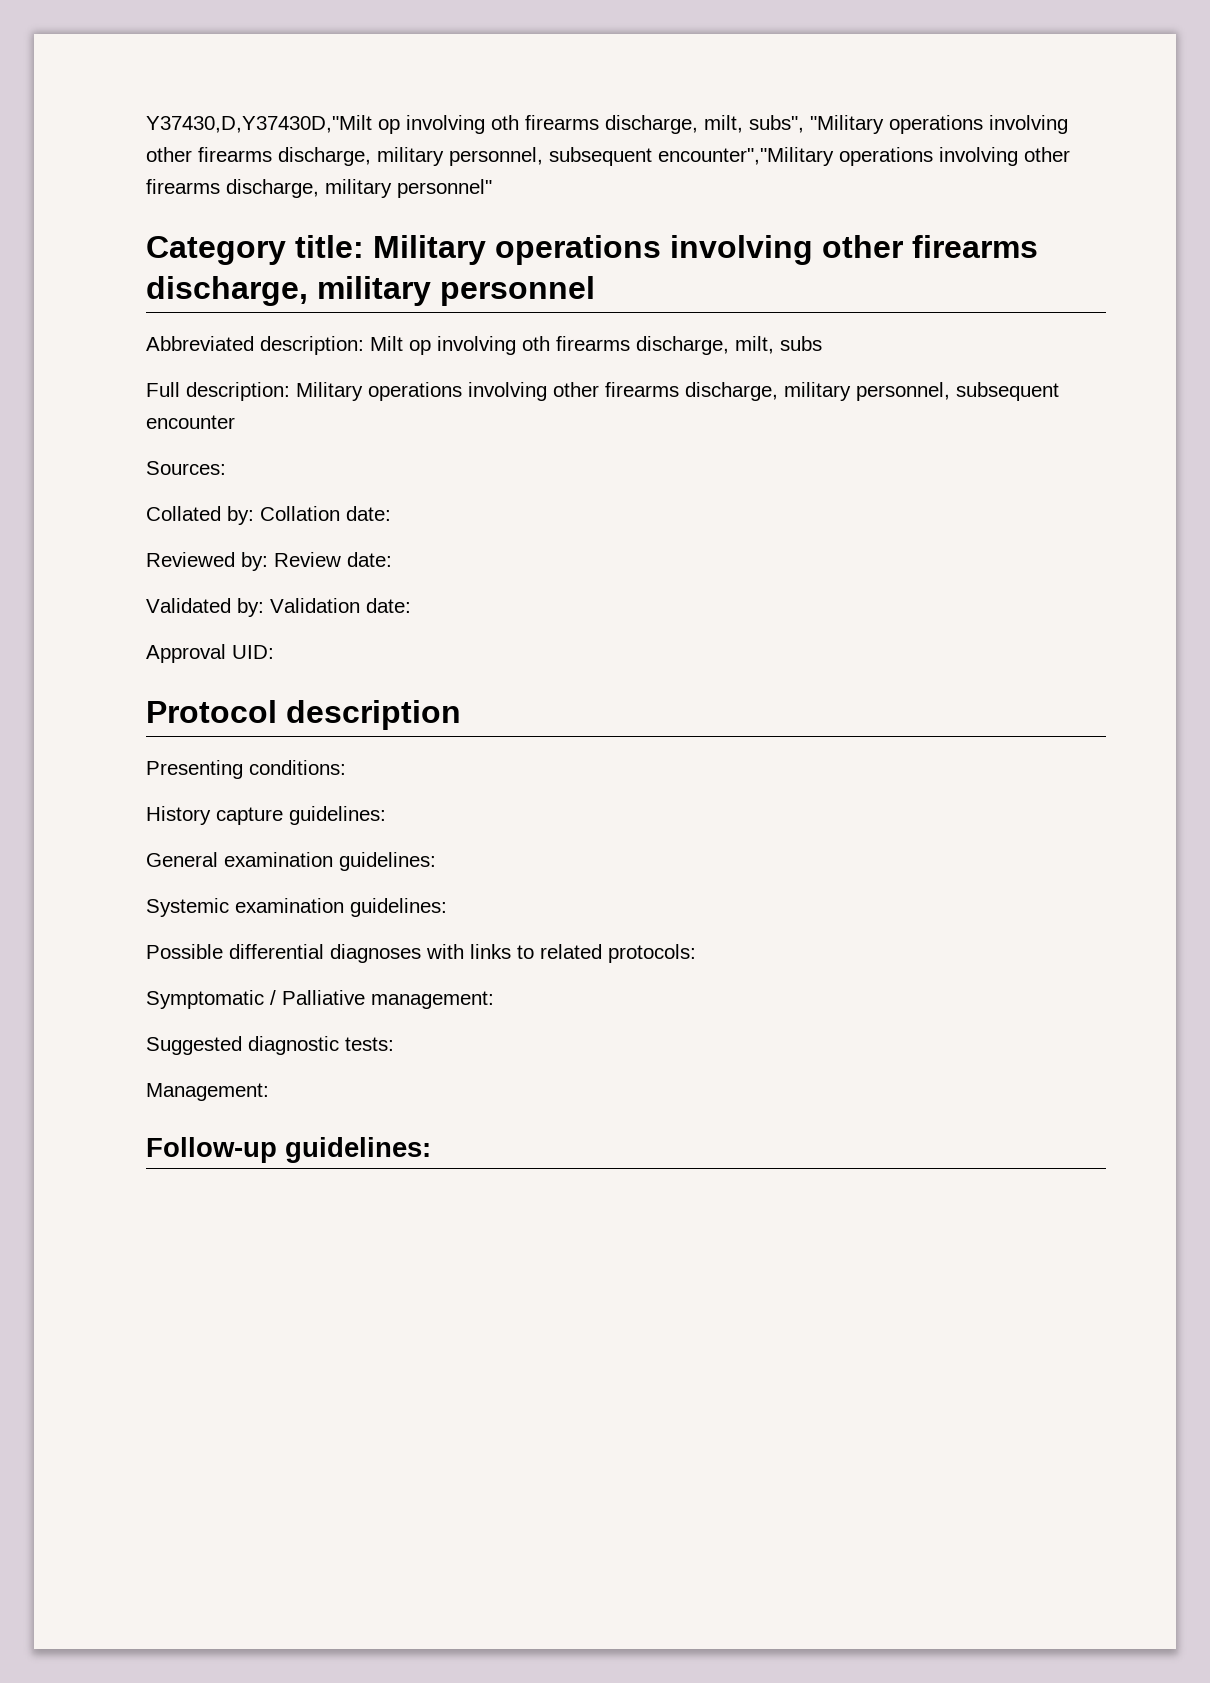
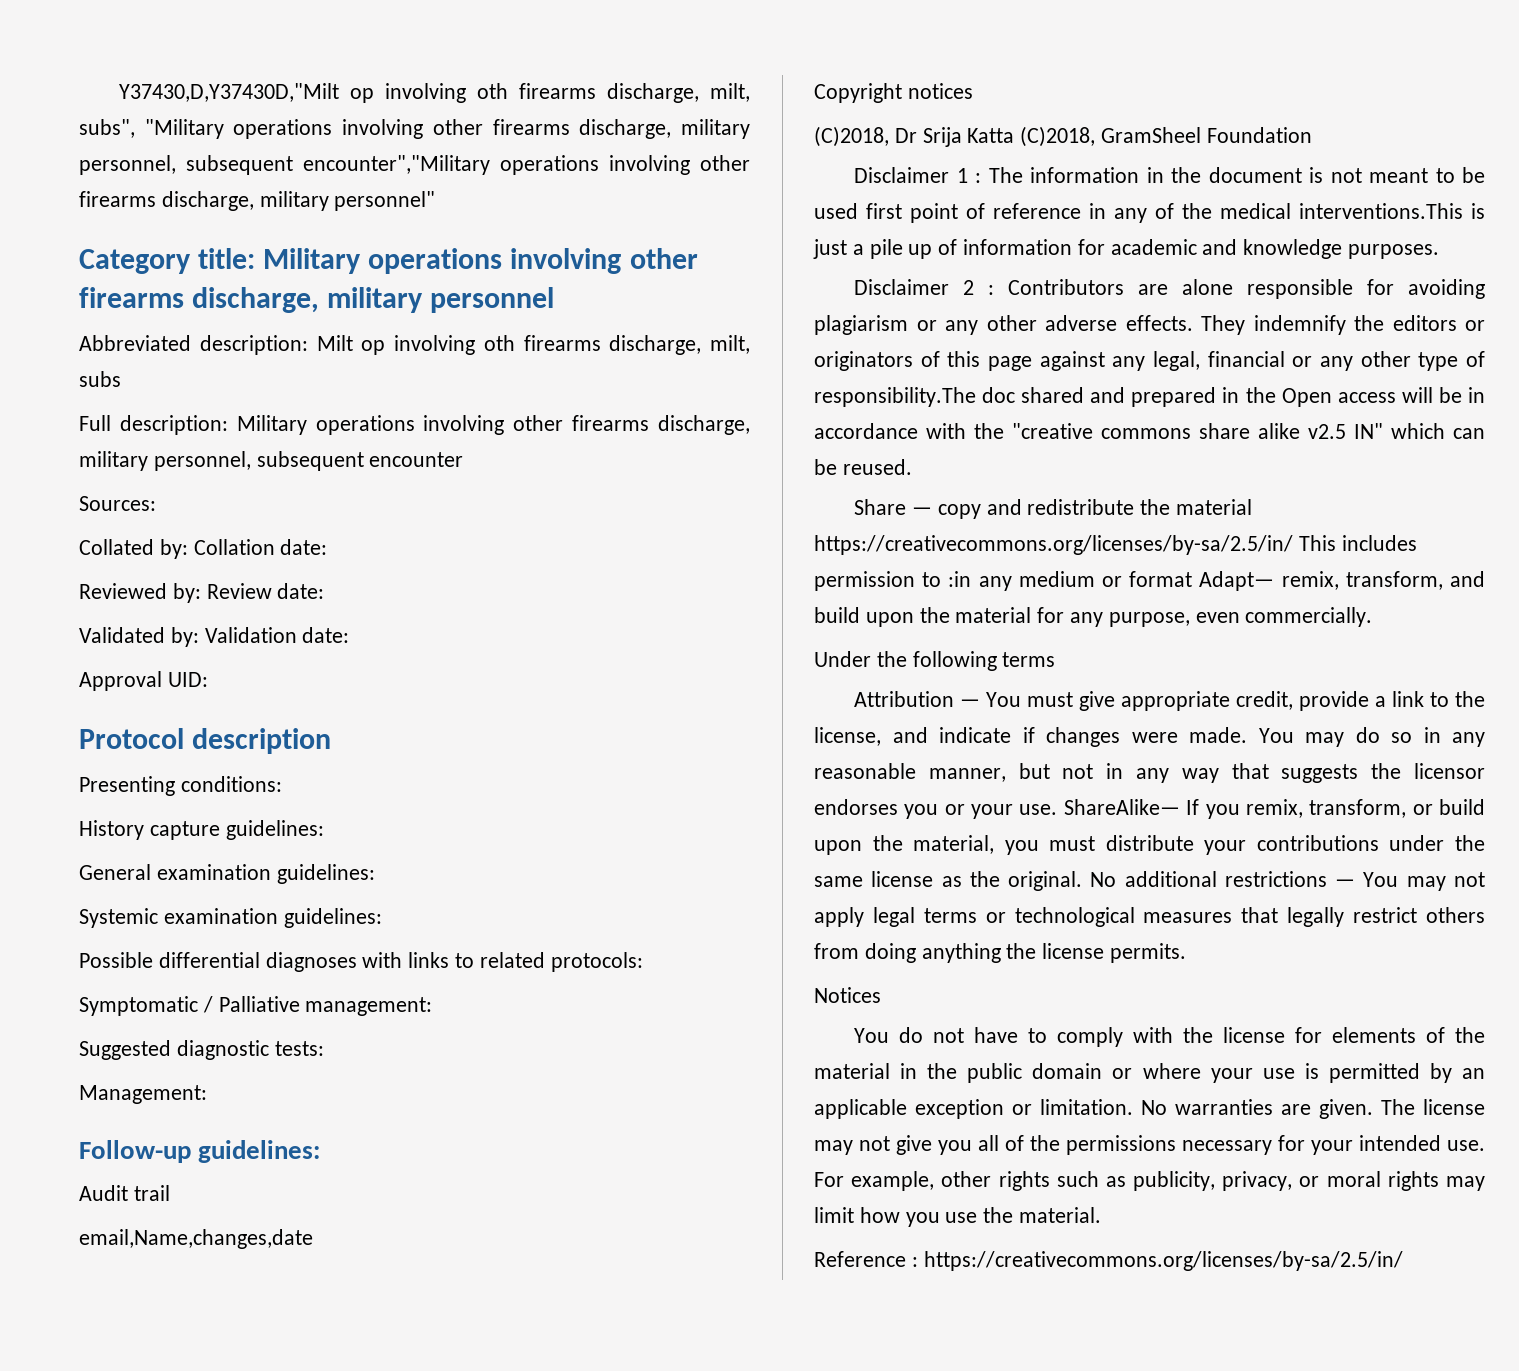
(431, 1150) none -> [79,1185,170,1201] [79,1229,313,1249] [814,83,973,103] [814,126,1312,147] [854,167,1486,183] [814,203,1485,223] [813,239,1440,259] [854,279,1485,299] [814,315,1485,335] [814,351,1485,371] [814,387,1485,407] [814,423,1485,439] [814,459,912,475] [854,499,1253,519] [814,535,1417,555] [814,571,1485,591] [814,607,1373,627] [814,651,1056,671] [854,691,1485,711] [814,727,1485,747] [814,763,1485,783] [814,799,1485,819] [814,835,1485,855] [814,871,1485,891] [814,907,1485,927] [814,943,1187,963] [814,987,881,1003] [854,1027,1485,1047] [814,1063,1485,1083] [814,1099,1485,1119] [814,1135,1485,1155] [814,1171,1485,1191] [814,1207,1102,1227] [814,1251,1403,1271] // Audit trail // email,Name,changes,date // Copyright notices // (C)2018, Dr Srija Katta (C)2018, GramSheel Foundation // Disclaimer 1 : The information in the document is not meant to be used first point of reference in any of the medical interventions.This is just a pile up of information for academic and knowledge purposes. // Disclaimer 2 : Contributors are alone responsible for avoiding plagiarism or any other adverse effects. They indemnify the editors or originators of this page against any legal, financial or any other type of responsibility.The doc shared and prepared in the Open access will be in accordance with the "creative commons share alike v2.5 IN" which can be reused. // Share — copy and redistribute the material https://creativecommons.org/licenses/by-sa/2.5/in/ This includes permission to :in any medium or format Adapt— remix, transform, and build upon the material for any purpose, even commercially. // Under the following terms // Attribution — You must give appropriate credit, provide a link to the license, and indicate if changes were made. You may do so in any reasonable manner, but not in any way that suggests the licensor endorses you or your use. ShareAlike— If you remix, transform, or build upon the material, you must distribute your contributions under the same license as the original. No additional restrictions — You may not apply legal terms or technological measures that legally restrict others from doing anything the license permits. // Notices // You do not have to comply with the license for elements of the material in the public domain or where your use is permitted by an applicable exception or limitation. No warranties are given. The license may not give you all of the permissions necessary for your intended use. For example, other rights such as publicity, privacy, or moral rights may limit how you use the material. // Reference : https://creativecommons.org/licenses/by-sa/2.5/in/

